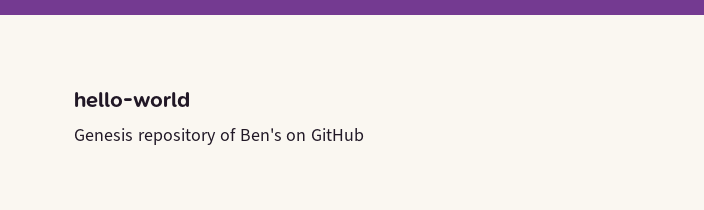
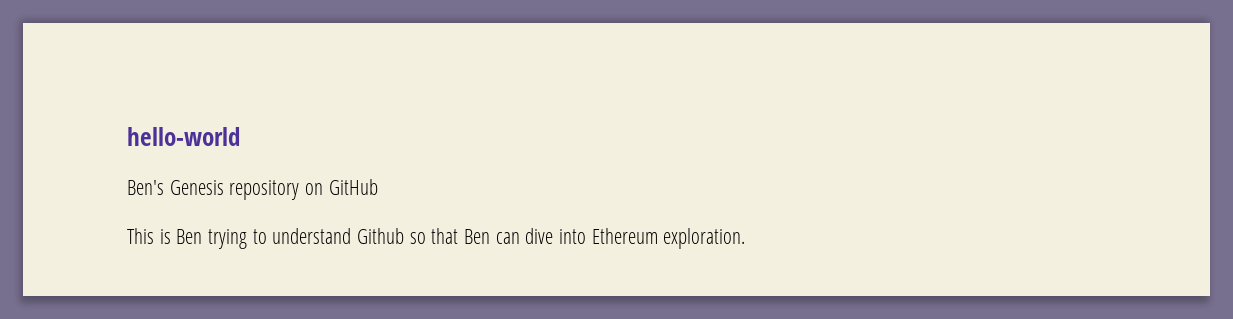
(190, 100) none -> [127,180,164,195] Ben's
[219,128,282,141] of Ben's -> (300, 190) none
(365, 135) none -> [127,228,746,249] // This is Ben trying to understand Github so that Ben can dive into Ethereum exploration.

